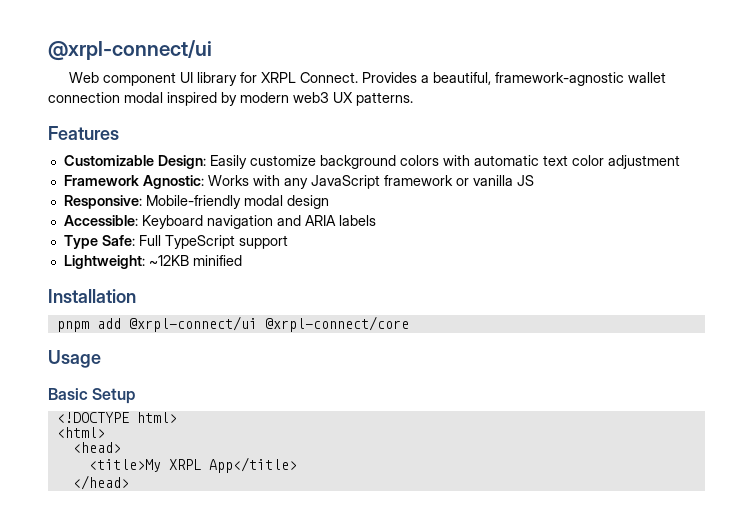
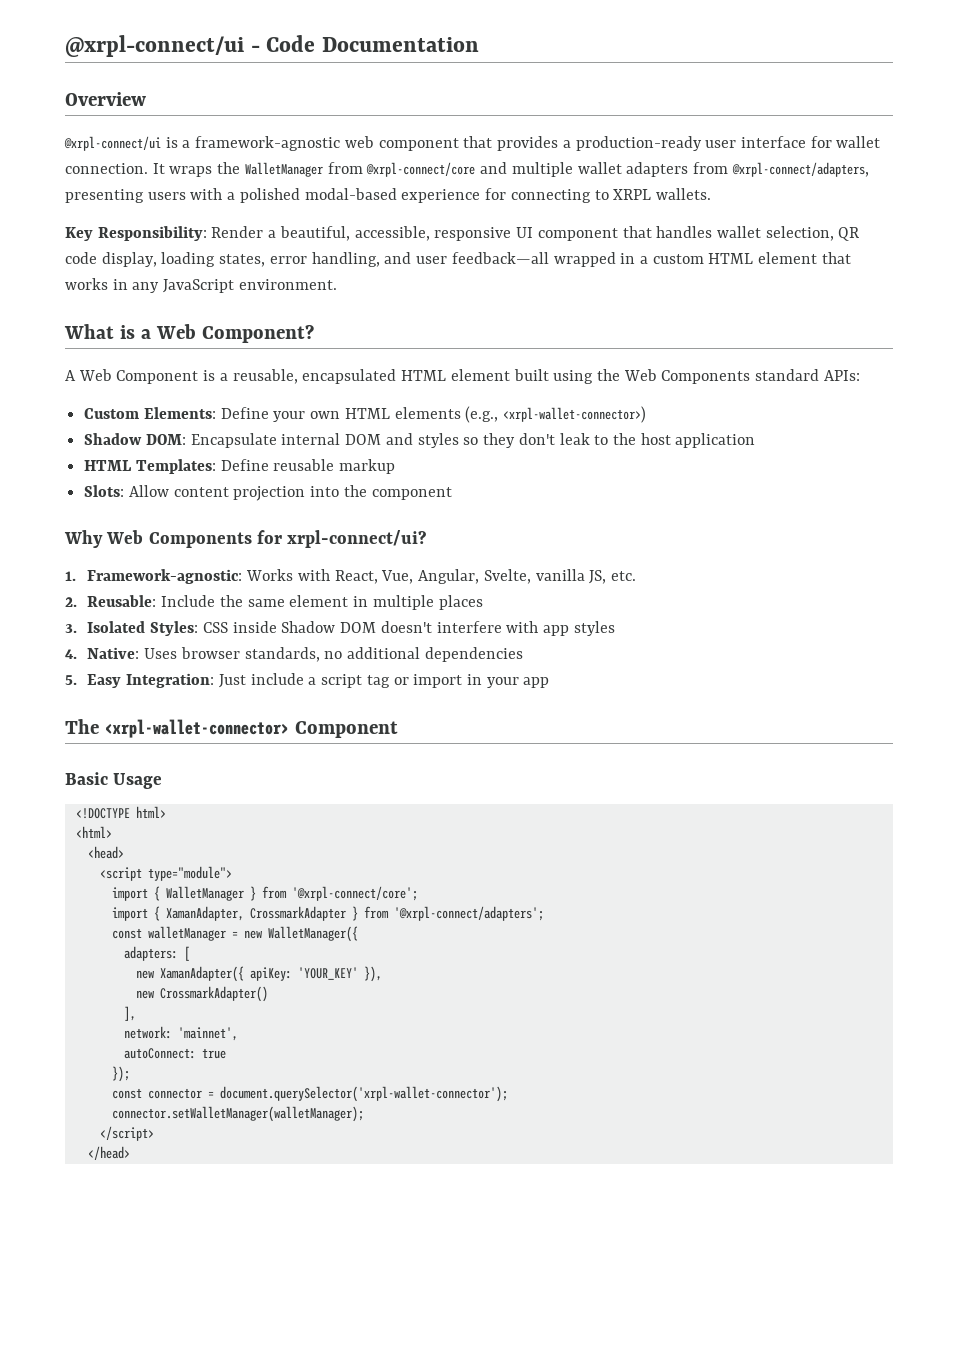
[48,40,212,61] [68,72,666,86] [48,92,413,106] [48,126,119,140] [63,155,680,169] [63,175,534,189] [63,195,329,209] [63,215,376,229] [63,235,288,249] [63,255,242,269] [48,289,136,303] [56,316,409,332] [48,350,101,368] @xrpl-connect/ui // Web component UI library for XRPL Connect. Provides a beautiful, framework-agnostic wallet connection modal inspired by modern web3 UX patterns. // Features // Customizable Design: Easily customize background colors with automatic text color adjustment // Framework Agnostic: Works with any JavaScript framework or vanilla JS // Responsive: Mobile-friendly modal design // Accessible: Keyboard navigation and ARIA labels // Type Safe: Full TypeScript support // Lightweight: ~12KB minified // Installation // pnpm add @xrpl-connect/ui @xrpl-connect/core // Usage -> [65,35,479,57] [65,92,146,106] [64,136,881,151] [65,162,869,177] [65,188,711,203] [65,226,860,241] [65,252,851,267] [65,278,337,293] [64,324,314,343] [65,369,860,384] [84,406,647,423] [84,433,756,448] [84,459,396,474] [84,485,452,501] [64,530,427,548] [65,569,636,584] [65,595,483,610] [65,621,615,636] [65,647,523,662] [65,673,550,688] [65,719,398,738] @xrpl-connect/ui - Code Documentation // Overview // @xrpl-connect/ui is a framework-agnostic web component that provides a production-ready user interface for wallet connection. It wraps the WalletManager from @xrpl-connect/core and multiple wallet adapters from @xrpl-connect/adapters, presenting users with a polished modal-based experience for connecting to XRPL wallets. // Key Responsibility: Render a beautiful, accessible, responsive UI component that handles wallet selection, QR code display, loading states, error handling, and user feedback—all wrapped in a custom HTML element that works in any JavaScript environment. // What is a Web Component? // A Web Component is a reusable, encapsulated HTML element built using the Web Components standard APIs: // Custom Elements: Define your own HTML elements (e.g., <xrpl-wallet-connector>) // Shadow DOM: Encapsulate internal DOM and styles so they don't leak to the host application // HTML Templates: Define reusable markup // Slots: Allow content projection into the component // Why Web Components for xrpl-connect/ui? // 1. Framework-agnostic: Works with React, Vue, Angular, Svelte, vanilla JS, etc. // 2. Reusable: Include the same element in multiple places // 3. Isolated Styles: CSS inside Shadow DOM doesn't interfere with app styles // 4. Native: Uses browser standards, no additional dependencies // 5. Easy Integration: Just include a script tag or import in your app // The <xrpl-wallet-connector> Component
[92,388,136,404] Setup -> [113,773,163,789] Usage
[88,457,297,473] <title>My XRPL App</title> -> [99,866,232,881] [111,886,418,901] [111,906,544,921] [111,926,358,942] [123,946,190,961] [135,966,382,982] [135,986,268,1002] [123,1006,136,1021] [123,1026,238,1041] [123,1048,226,1059] [111,1066,130,1082] [111,1086,508,1102] [111,1106,364,1122] [99,1126,154,1141] <script type="module"> // import { WalletManager } from '@xrpl-connect/core'; // import { XamanAdapter, CrossmarkAdapter } from '@xrpl-connect/adapters'; // const walletManager = new WalletManager({ // adapters: [ // new XamanAdapter({ apiKey: 'YOUR_KEY' }), // new CrossmarkAdapter() // ], // network: 'mainnet', // autoConnect: true // }); // const connector = document.querySelector('xrpl-wallet-connector'); // connector.setWalletManager(walletManager); // </script>

